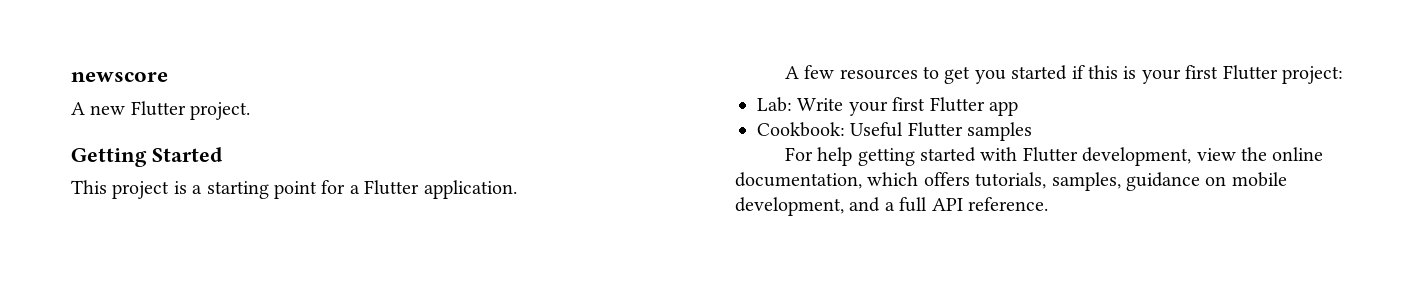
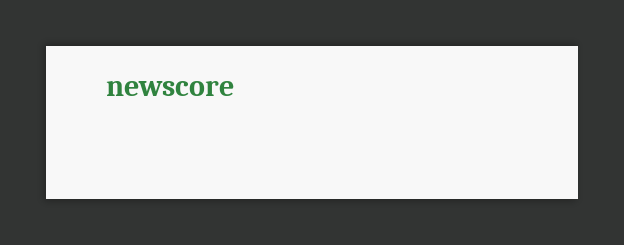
[71,101,251,120] [71,147,223,167] [71,180,517,199] [784,65,1344,84] [757,97,1018,116] [757,122,1033,141] [784,147,1324,166] [735,172,1287,191] [735,197,1048,216] // A new Flutter project. // Getting Started // This project is a starting point for a Flutter application. // A few resources to get you started if this is your first Flutter project: // Lab: Write your first Flutter app // Cookbook: Useful Flutter samples // For help getting started with Flutter development, view the online documentation, which offers tutorials, samples, guidance on mobile development, and a full API reference. -> (234, 88) none

